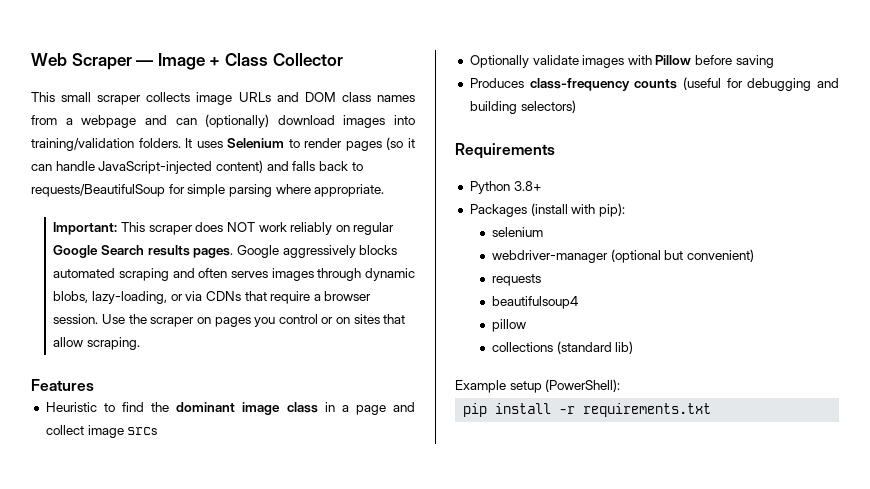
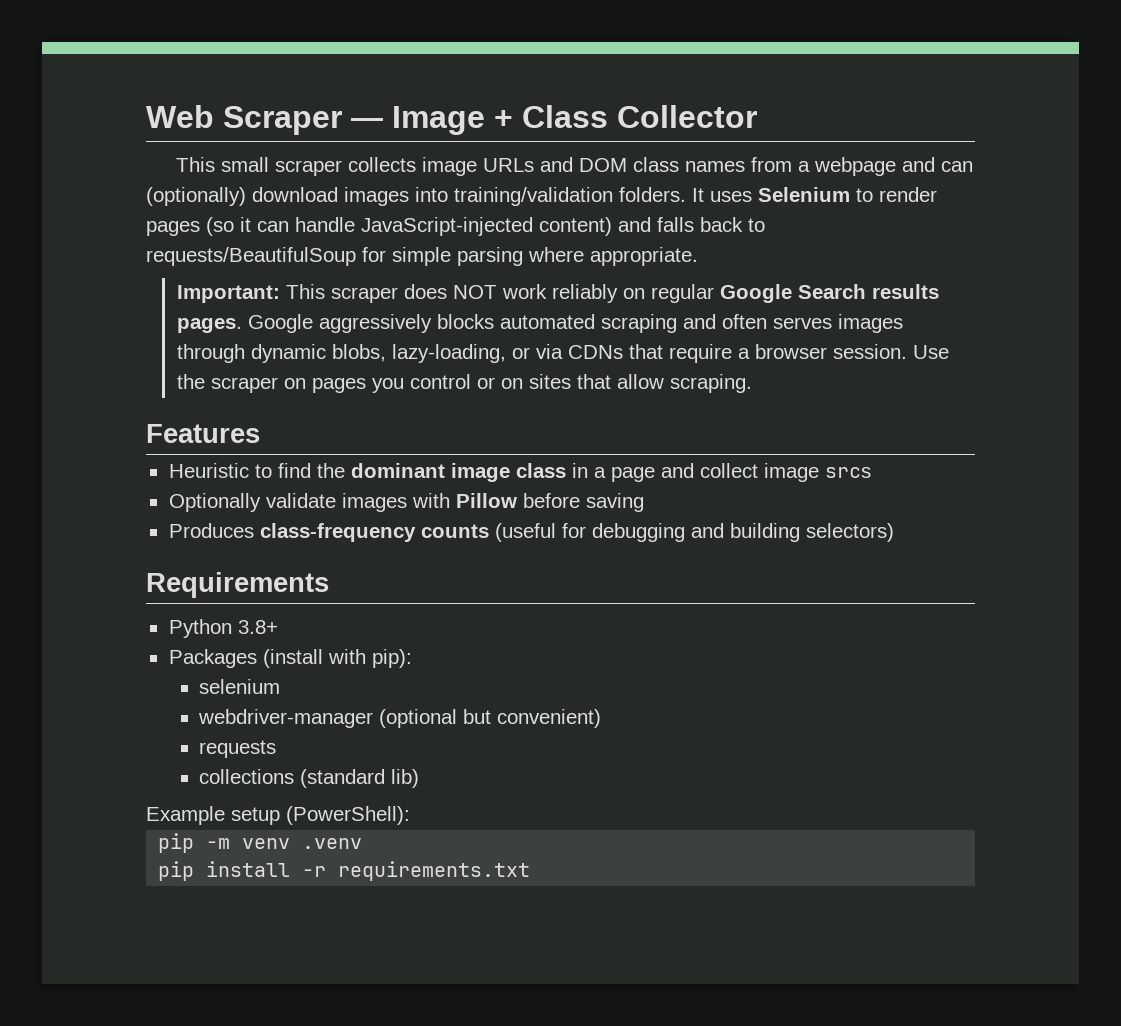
[492,296,579,309] [492,319,527,332] // beautifulsoup4 // pillow -> (277, 749) none
(621, 385) none -> [158,833,363,853] // pip -m venv .venv

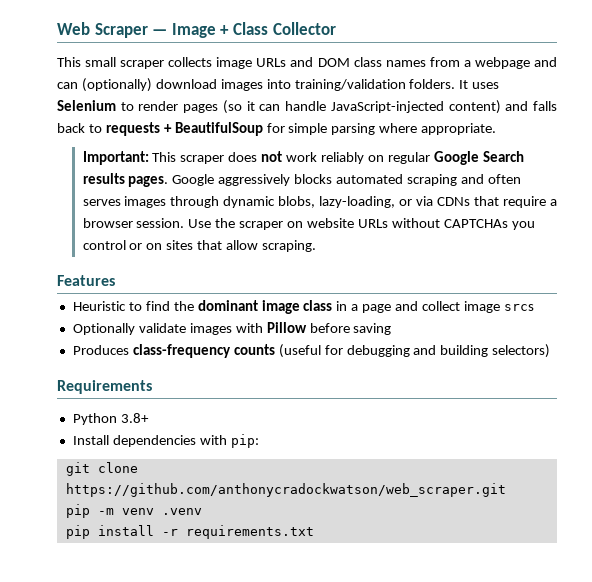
[146,247,356,266] requests/BeautifulSoup -> [105,122,263,136] requests + BeautifulSoup
[452,285,497,299] NOT -> [261,151,283,162] not
[311,378,366,393] pages -> [307,218,508,228] website URLs without CAPTCHAs
[168,649,412,668] [199,679,281,694] [198,709,602,728] [199,740,277,758] [199,769,420,788] [146,806,410,825] Packages (install with pip): // selenium // webdriver-manager (optional but convenient) // requests // collections (standard lib) // Example setup (PowerShell): -> [72,434,259,448] [65,462,138,476] [65,483,506,497] Install dependencies with pip: // git clone https://github.com/anthonycradockwatson/web_scraper.git

